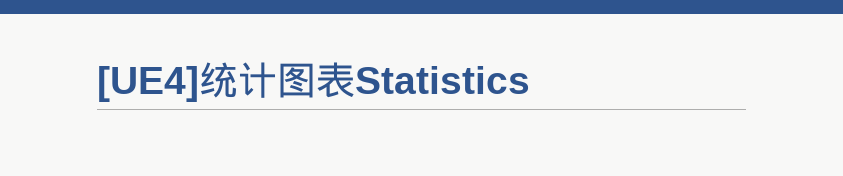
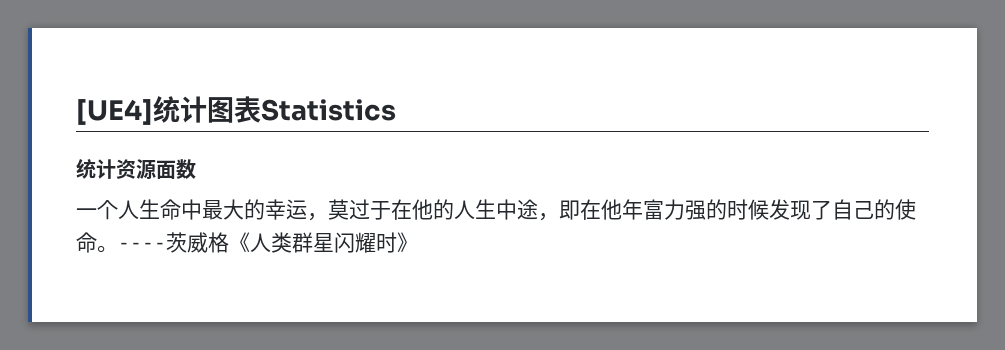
(530, 80) none -> [76,158,196,180] [76,199,916,221] [76,232,418,253] // 统计资源面数 // 一个人生命中最大的幸运，莫过于在他的人生中途，即在他年富力强的时候发现了自己的使命。----茨威格《人类群星闪耀时》

